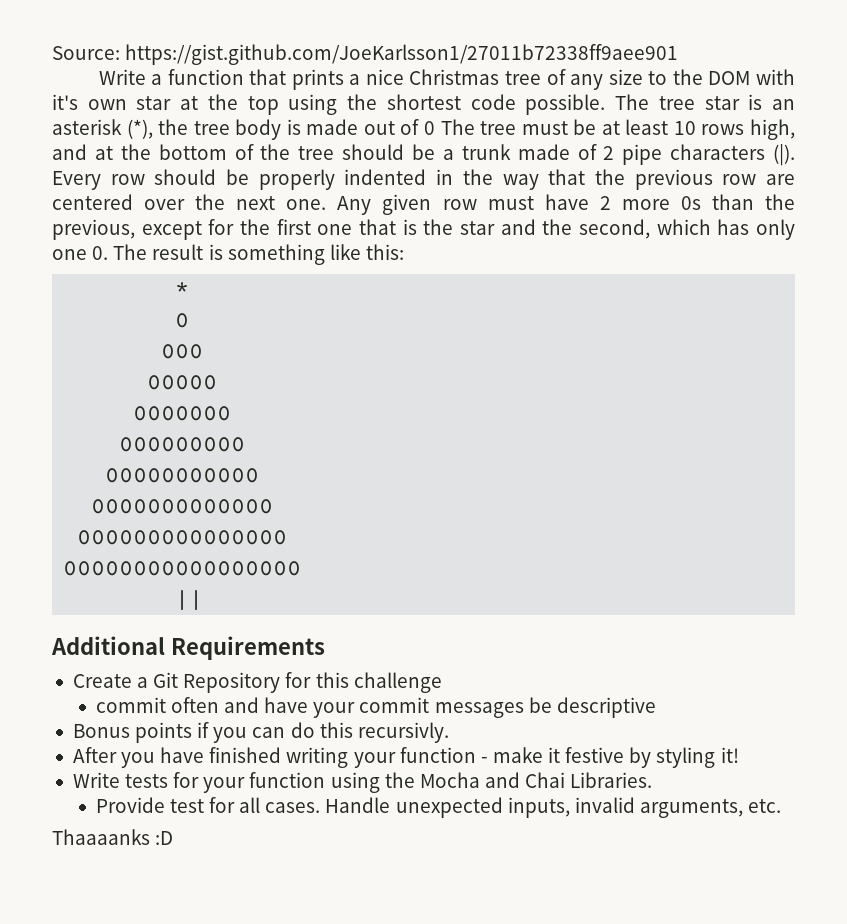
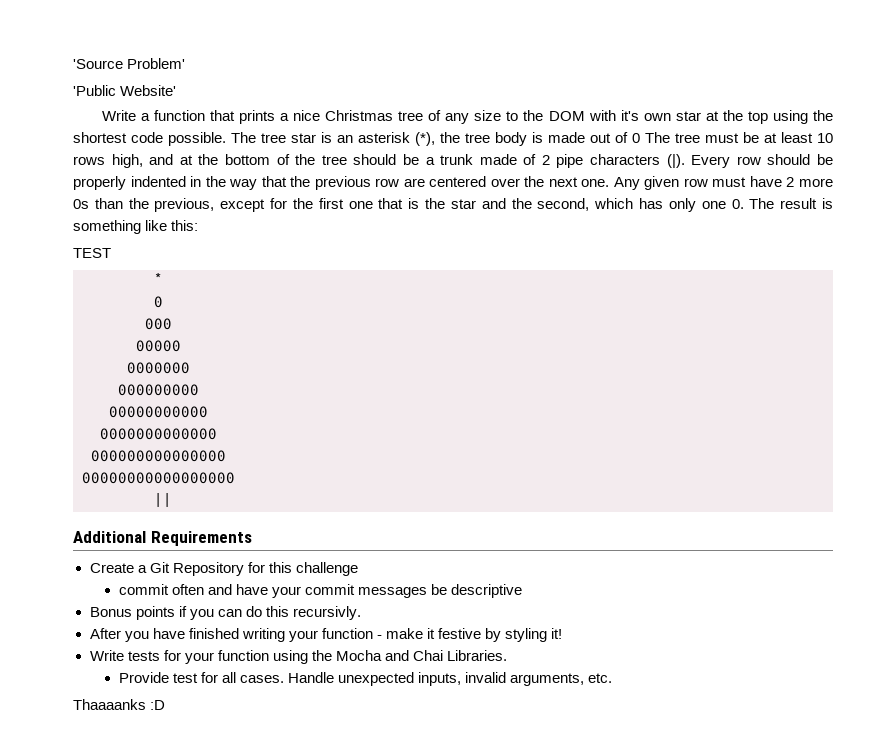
[52,44,679,65] Source: https://gist.github.com/JoeKarlsson1/27011b72338ff9aee901 -> [73,58,186,69] [73,85,177,96] 'Source Problem' // 'Public Website'
(404, 252) none -> [73,248,111,258] // TEST

